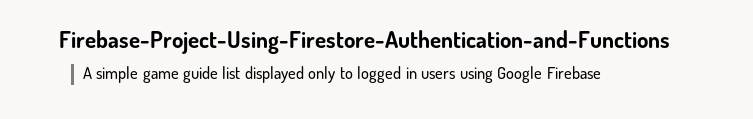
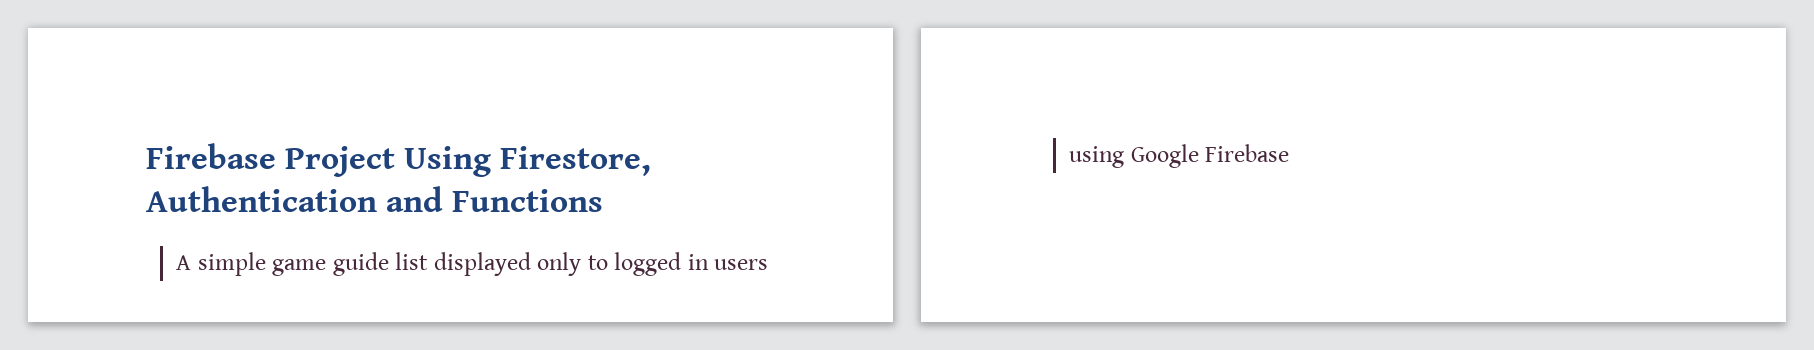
[59,30,670,54] Firebase-Project-Using-Firestore-Authentication-and-Functions -> [146,143,652,177] [146,186,604,212] Firebase Project Using Firestore, Authentication and Functions

